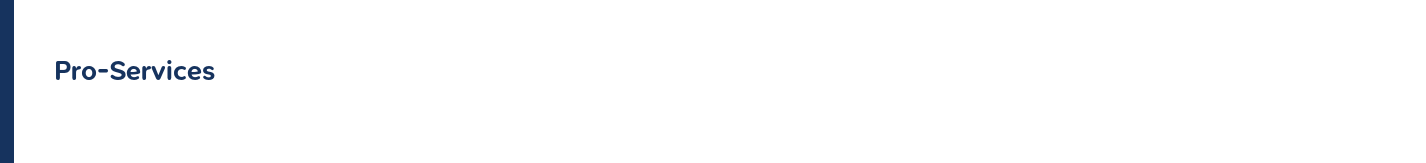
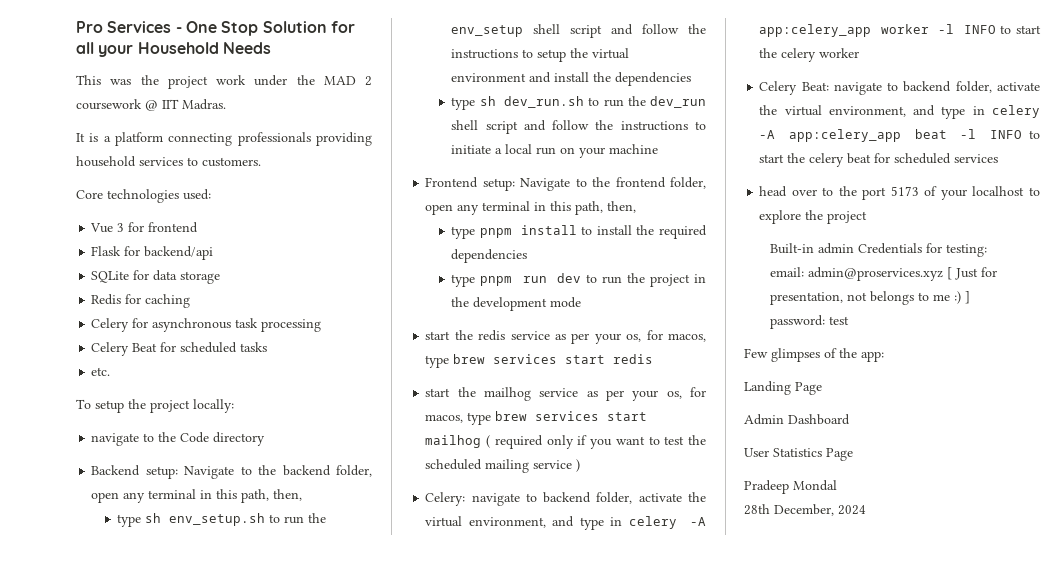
[54,60,215,81] Pro-Services -> [76,21,355,36] [76,42,271,57] [76,75,372,89] [76,99,226,111] [76,132,372,146] [76,156,261,167] [76,189,211,203] [90,222,199,233] [91,246,214,260] [91,270,221,284] [91,294,191,308] [91,318,322,332] [91,342,268,356] [91,367,111,376] [76,399,234,413] [91,432,266,446] [91,465,372,479] [91,489,303,503] [117,513,327,527] [451,24,706,38] [451,48,630,62] [451,72,692,86] [451,96,706,110] [451,120,706,134] [451,144,659,158] [425,177,706,191] [425,201,637,215] [451,225,707,239] [451,249,528,263] [451,273,706,287] [451,297,582,311] [425,330,706,344] [425,354,654,368] [425,387,706,401] [425,411,648,425] [425,435,707,449] [425,459,581,473] [425,492,706,506] [425,516,706,530] [759,24,1041,37] [759,48,860,62] [759,81,1040,95] [759,105,1040,119] [759,129,1040,142] [759,153,999,167] [759,186,1040,200] [759,210,868,224] [769,243,987,257] [769,267,997,281] [769,291,970,305] [769,315,849,329] [744,348,884,362] [744,381,822,395] [744,414,850,425] [744,448,853,461] [744,480,837,494] [744,504,866,516] Pro Services - One Stop Solution for all your Household Needs // This was the project work under the MAD 2 coursework @ IIT Madras. // It is a platform connecting professionals providing household services to customers. // Core technologies used: // Vue 3 for frontend // Flask for backend/api // SQLite for data storage // Redis for caching // Celery for asynchronous task processing // Celery Beat for scheduled tasks // etc. // To setup the project locally: // navigate to the Code directory // Backend setup: Navigate to the backend folder, open any terminal in this path, then, // type sh env_setup.sh to run the env_setup shell script and follow the instructions to setup the virtual environment and install the dependencies // type sh dev_run.sh to run the dev_run shell script and follow the instructions to initiate a local run on your machine // Frontend setup: Navigate to the frontend folder, open any terminal in this path, then, // type pnpm install to install the required dependencies // type pnpm run dev to run the project in the development mode // start the redis service as per your os, for macos, type brew services start redis // start the mailhog service as per your os, for macos, type brew services start mailhog ( required only if you want to test the scheduled mailing service ) // Celery: navigate to backend folder, activate the virtual environment, and type in celery -A app:celery_app worker -l INFO to start the celery worker // Celery Beat: navigate to backend folder, activate the virtual environment, and type in celery -A app:celery_app beat -l INFO to start the celery beat for scheduled services // head over to the port 5173 of your localhost to explore the project // Built-in admin Credentials for testing: // email: admin@proservices.xyz [ Just for presentation, not belongs to me :) ] // password: test // Few glimpses of the app: // Landing Page // Admin Dashboard // User Statistics Page // Pradeep Mondal // 28th December, 2024

